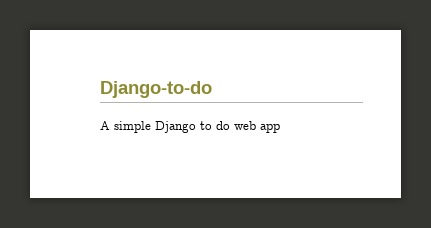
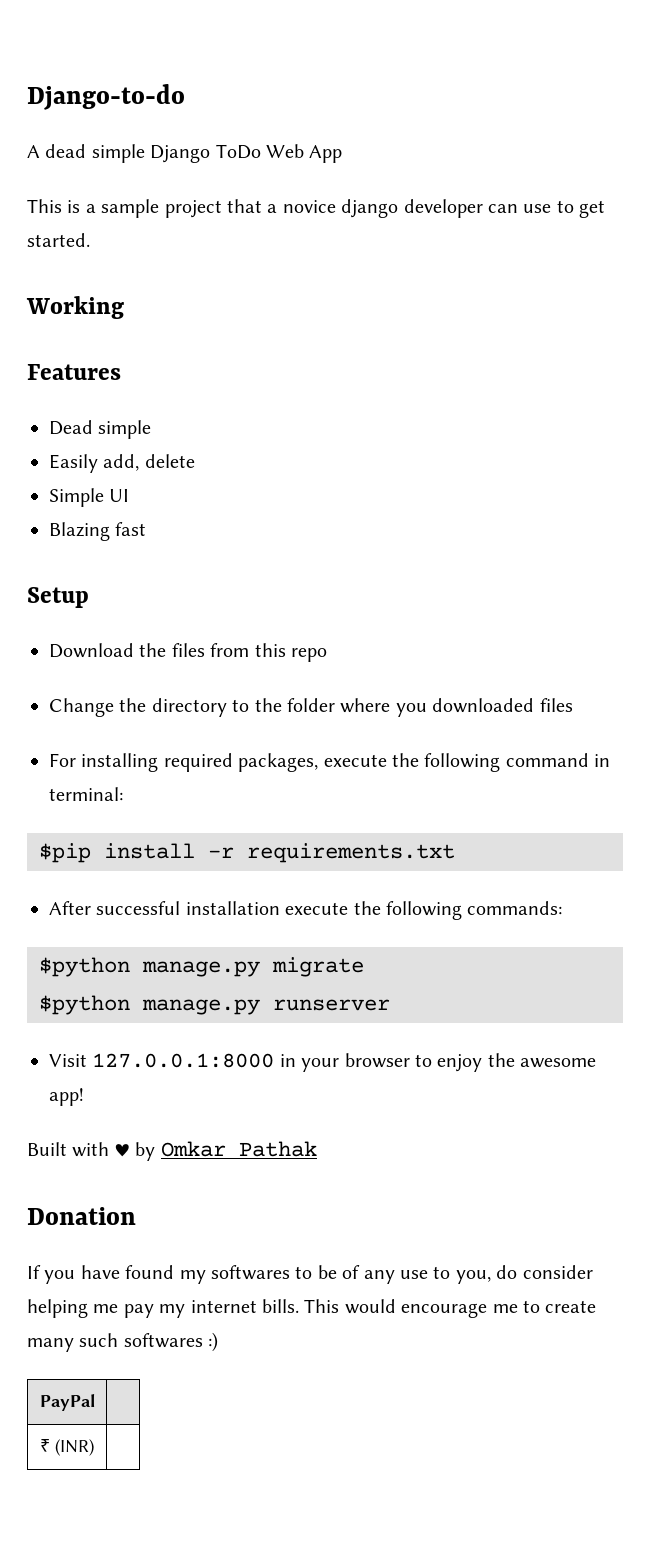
(110, 125) none -> [45,144,87,158] dead
[200,121,280,133] to do web app -> [215,144,343,163] [27,199,606,218] [27,233,90,247] [26,296,124,319] [27,364,121,380] [49,420,152,439] [49,454,195,473] [49,488,130,507] [49,522,147,541] [27,587,89,608] [49,643,327,662] [49,698,573,717] [49,753,611,772] [49,787,123,801] [39,843,455,863] [49,901,563,920] [39,957,364,977] [39,995,390,1015] [49,1053,597,1072] [49,1088,84,1106] [27,1141,317,1161] [27,1207,136,1225] [27,1265,593,1284] [27,1299,597,1318] [27,1332,219,1352] [39,1394,95,1411] [40,1439,94,1456] ToDo Web App // This is a sample project that a novice django developer can use to get started. // Working // Features // Dead simple // Easily add, delete // Simple UI // Blazing fast // Setup // Download the files from this repo // Change the directory to the folder where you downloaded files // For installing required packages, execute the following command in terminal: // $pip install -r requirements.txt // After successful installation execute the following commands: // $python manage.py migrate // $python manage.py runserver // Visit 127.0.0.1:8000 in your browser to enjoy the awesome app! // Built with ♥ by Omkar Pathak // Donation // If you have found my softwares to be of any use to you, do consider helping me pay my internet bills. This would encourage me to create many such softwares :) // PayPal | // ₹ (INR) |

